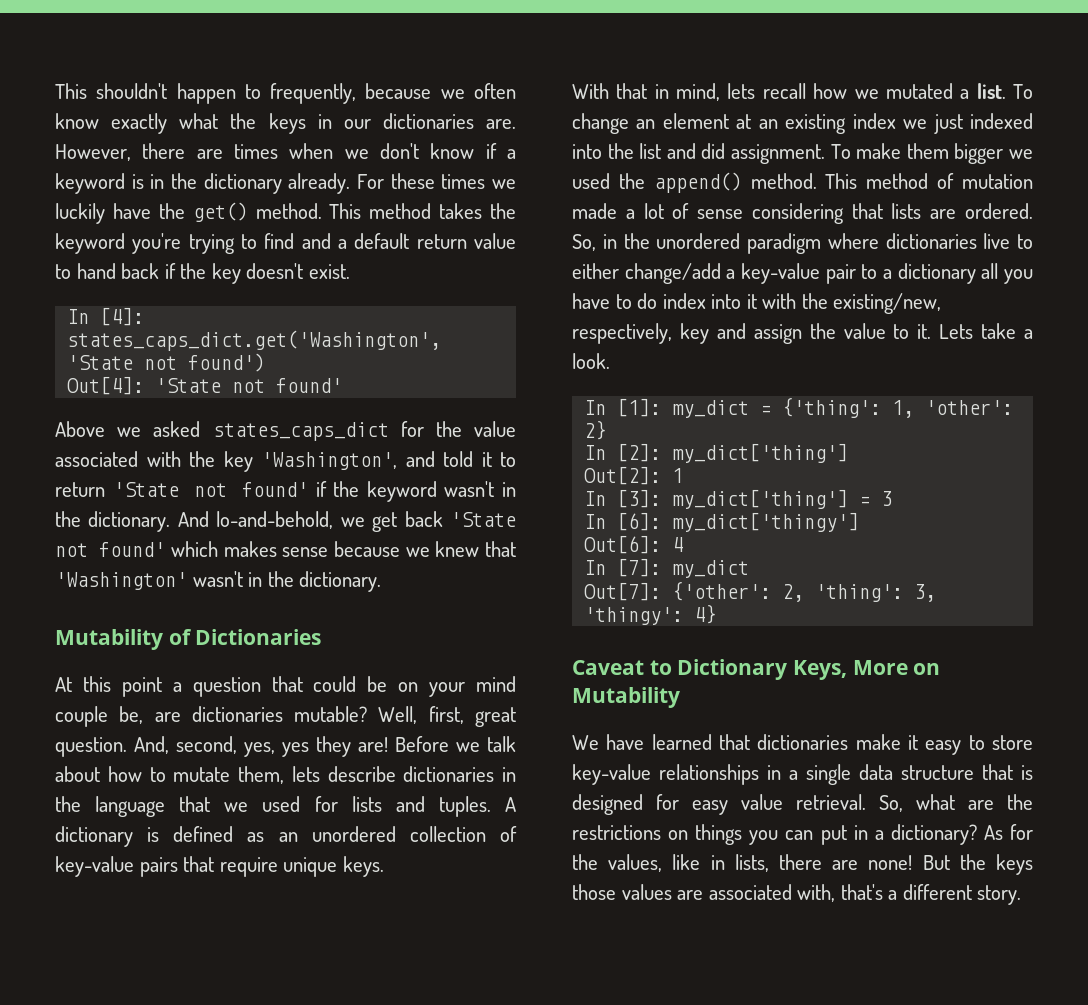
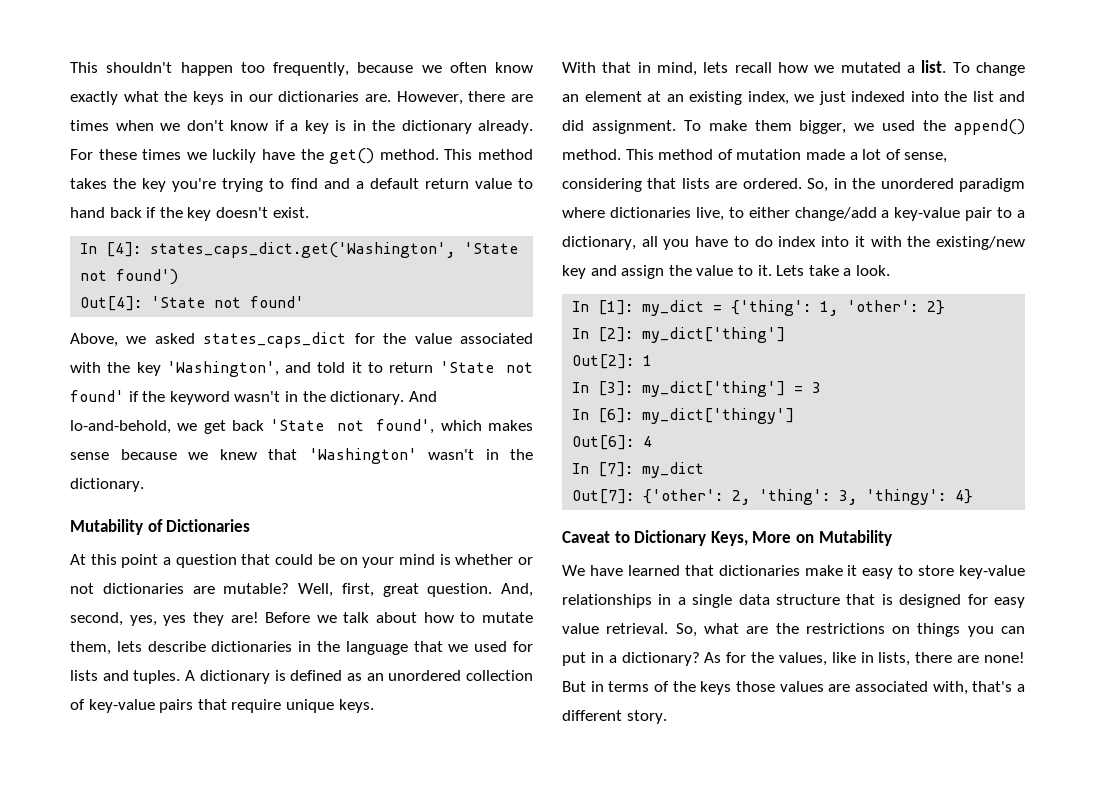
[244,84,261,99] to -> [240,62,265,73] too
[55,173,125,194] keyword -> [304,120,329,134] key
[55,233,125,254] keyword -> [142,178,167,192] key
[55,421,105,437] Above -> [70,333,118,347] Above,
[99,542,166,557] found' -> [376,419,435,434] found',
[55,706,283,727] couple be, are dictionaries -> [439,554,533,565] [70,583,215,594] is whether or not dictionaries are
[852,113,896,129] index -> [747,91,789,105] index,
[954,143,1004,164] bigger -> [799,120,847,134] bigger,
[697,209,744,219] sense -> [904,152,948,163] sense,
[983,233,1011,249] live -> [695,207,724,221] live,
[897,263,976,284] dictionary -> [562,236,636,250] dictionary,
[833,293,942,314] [572,323,672,344] existing/new, respectively, -> [936,236,1025,250] existing/new
(950, 862) none -> [590,681,669,692] in terms of

